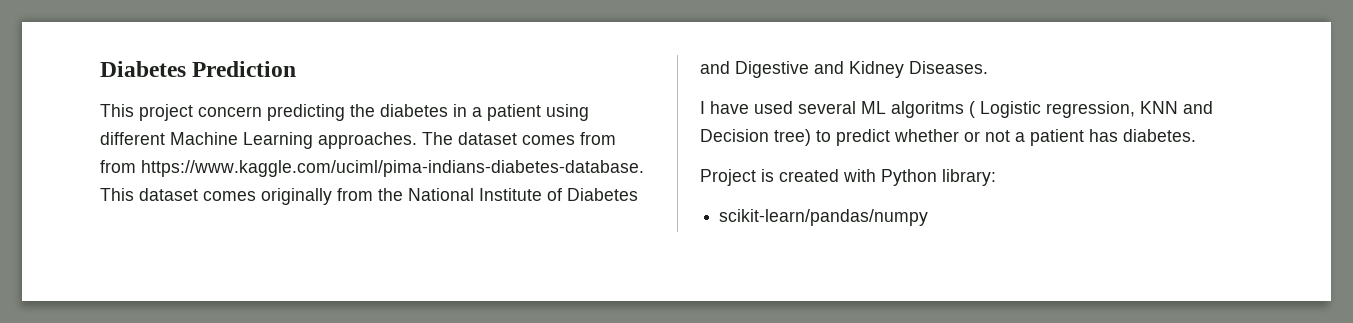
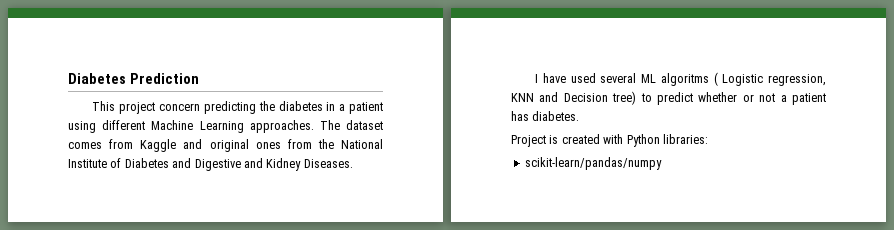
[100,160,644,177] [100,188,332,205] from https://www.kaggle.com/uciml/pima-indians-diabetes-database. This dataset comes originally -> [140,139,281,152] Kaggle and original ones
[942,169,996,186] library: -> [662,134,708,144] libraries:

